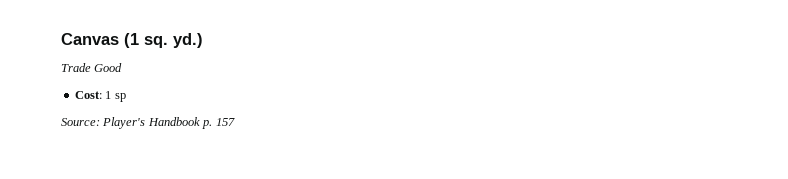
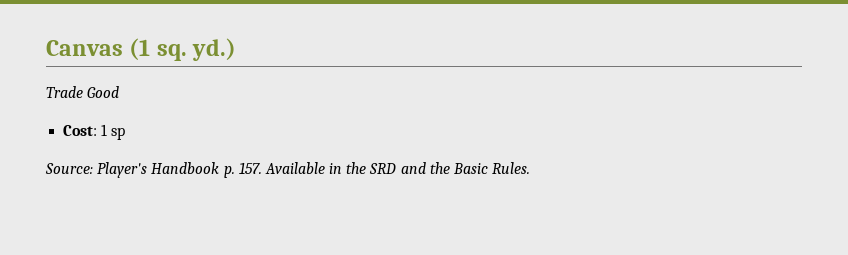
[215,118,235,126] 157 -> [238,162,531,174] 157. Available in the SRD and the Basic Rules.

